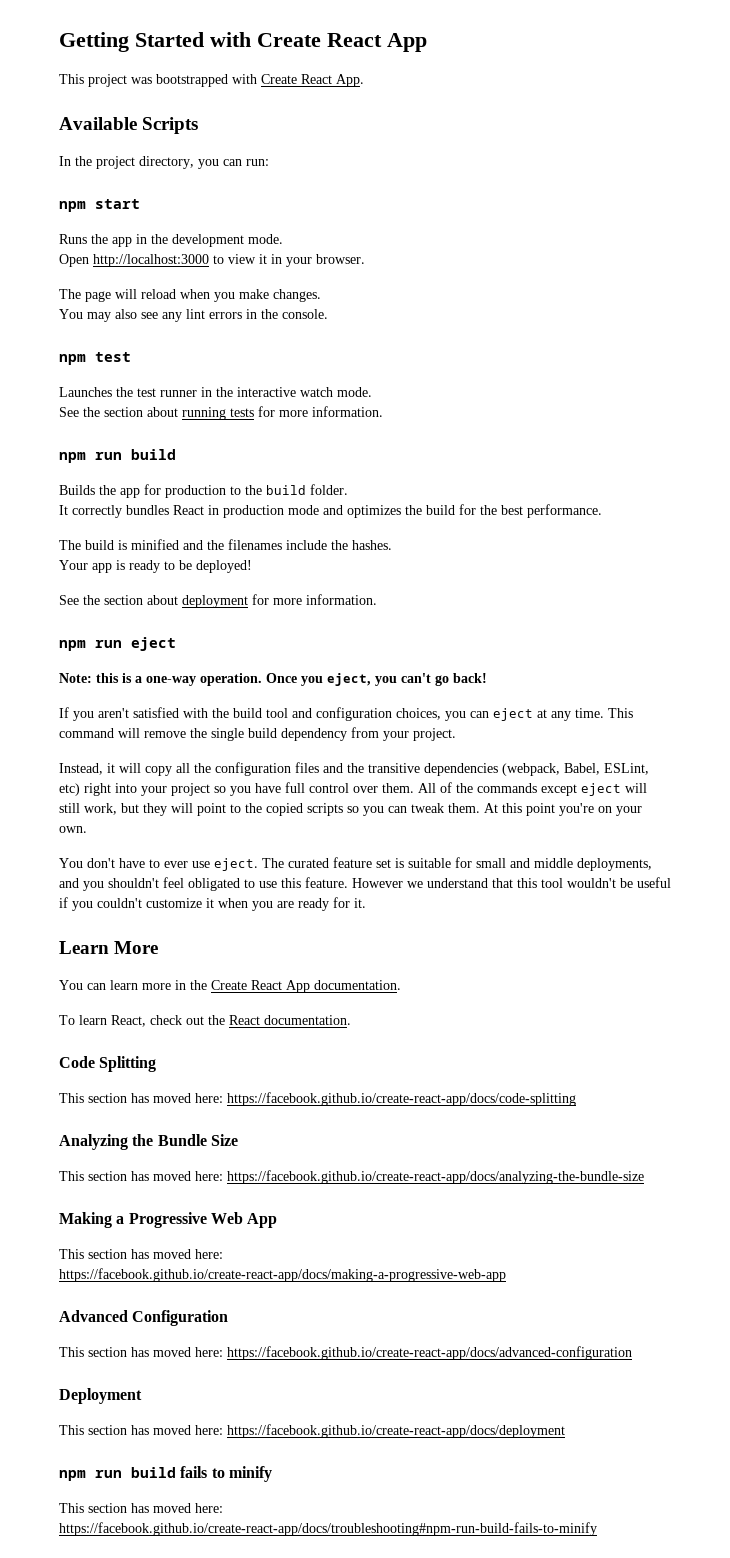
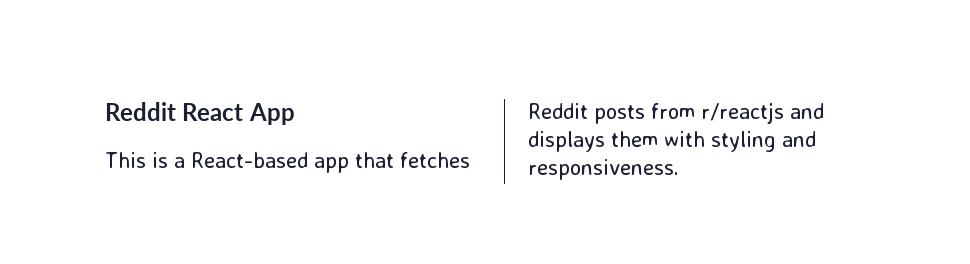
[59,32,321,52] Getting Started with Create -> [105,102,176,121] Reddit
[88,74,364,87] [59,117,199,134] [59,156,269,169] [59,199,140,212] [59,234,283,247] [59,254,365,267] [59,289,321,302] [59,309,328,322] [59,352,131,365] [59,387,372,397] [59,406,383,420] [59,449,176,463] [59,484,348,498] [59,504,602,518] [59,539,392,550] [59,560,252,573] [59,594,377,608] [59,637,176,651] [59,673,487,686] [59,707,633,721] [59,727,456,741] [59,762,649,776] [59,782,647,796] [59,803,642,816] [59,826,87,833] [59,857,652,871] [59,877,671,891] [59,897,366,911] [59,941,159,954] [59,980,401,993] [59,1015,351,1027] [59,1056,157,1072] [59,1092,576,1106] [59,1134,238,1150] [59,1170,644,1184] [59,1212,278,1228] [59,1249,223,1259] [59,1268,506,1282] [59,1310,229,1326] [59,1346,632,1360] [59,1388,142,1404] [59,1424,565,1438] [59,1466,272,1482] [59,1503,223,1513] [59,1522,597,1536] project was bootstrapped with Create React App. // Available Scripts // In the project directory, you can run: // npm start // Runs the app in the development mode. // Open http://localhost:3000 to view it in your browser. // The page will reload when you make changes. // You may also see any lint errors in the console. // npm test // Launches the test runner in the interactive watch mode. // See the section about running tests for more information. // npm run build // Builds the app for production to the build folder. // It correctly bundles React in production mode and optimizes the build for the best performance. // The build is minified and the filenames include the hashes. // Your app is ready to be deployed! // See the section about deployment for more information. // npm run eject // Note: this is a one-way operation. Once you eject, you can't go back! // If you aren't satisfied with the build tool and configuration choices, you can eject at any time. This command will remove the single build dependency from your project. // Instead, it will copy all the configuration files and the transitive dependencies (webpack, Babel, ESLint, etc) right into your project so you have full control over them. All of the commands except eject will still work, but they will point to the copied scripts so you can tweak them. At this point you're on your own. // You don't have to ever use eject. The curated feature set is suitable for small and middle deployments, and you shouldn't feel obligated to use this feature. However we understand that this tool wouldn't be useful if you couldn't customize it when you are ready for it. // Learn More // You can learn more in the Create React App documentation. // To learn React, check out the React documentation. // Code Splitting // This section has moved here: https://facebook.github.io/create-react-app/docs/code-splitting // Analyzing the Bundle Size // This section has moved here: https://facebook.github.io/create-react-app/docs/analyzing-the-bundle-size // Making a Progressive Web App // This section has moved here: https://facebook.github.io/create-react-app/docs/making-a-progressive-web-app // Advanced Configuration // This section has moved here: https://facebook.github.io/create-react-app/docs/advanced-configuration // Deployment // This section has moved here: https://facebook.github.io/create-react-app/docs/deployment // npm run build fails to minify // This section has moved here: https://facebook.github.io/create-react-app/docs/troubleshooting#npm-run-build-fails-to-minify -> [152,152,470,173] [528,102,824,124] [528,131,816,152] [528,159,679,180] is a React-based app that fetches Reddit posts from r/reactjs and displays them with styling and responsiveness.

